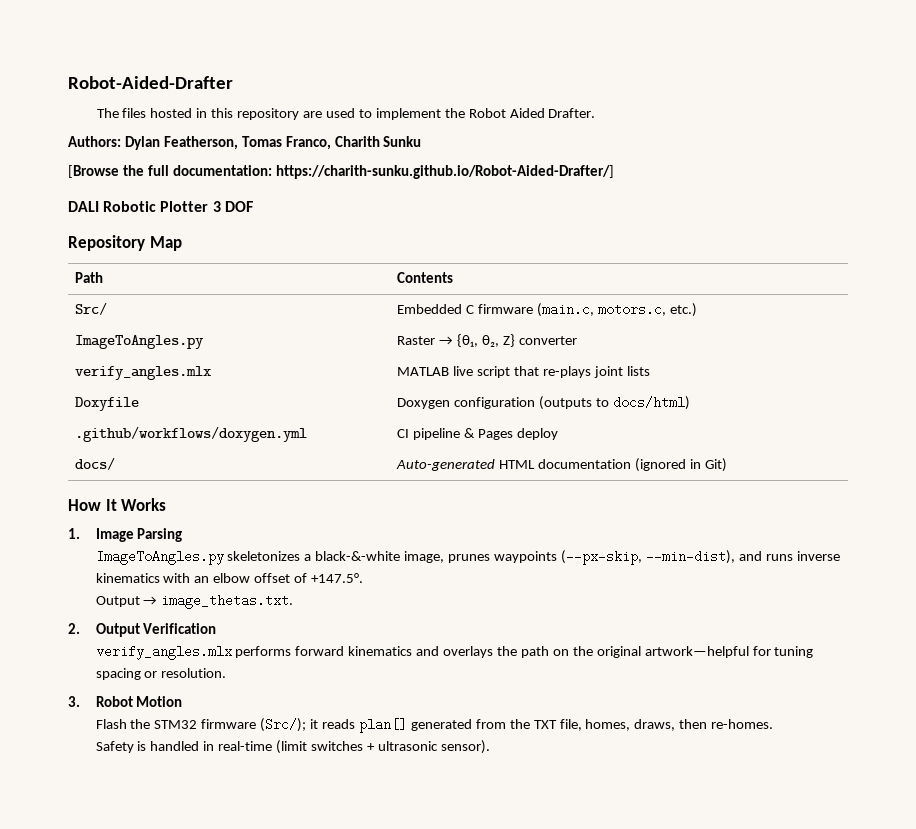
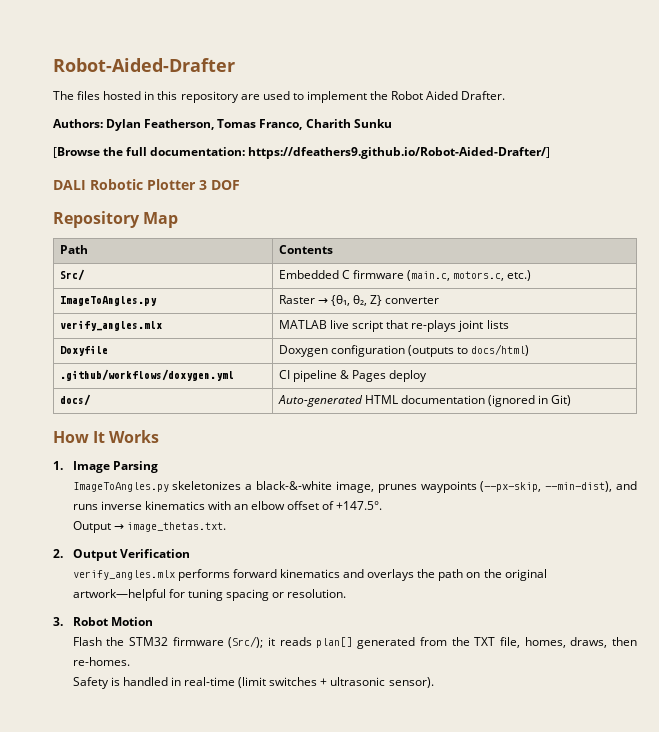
[275,165,614,179] https://charith-sunku.github.io/Robot-Aided-Drafter/] -> [248,147,551,159] https://dfeathers9.github.io/Robot-Aided-Drafter/]

